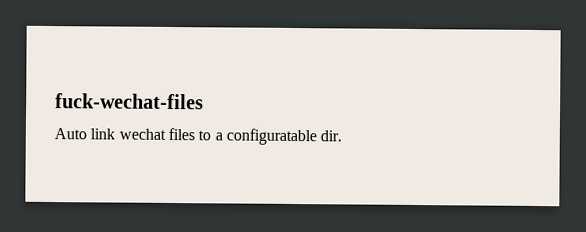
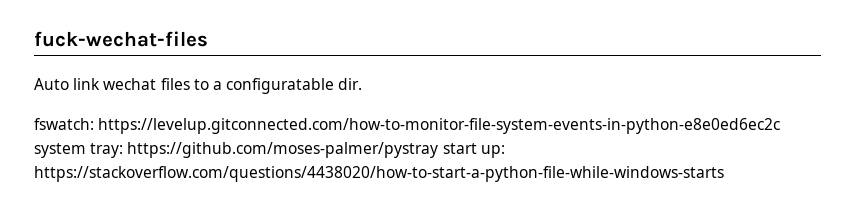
(343, 136) none -> [34,118,781,134] [34,142,505,158] [34,166,724,182] // fswatch: https://levelup.gitconnected.com/how-to-monitor-file-system-events-in-python-e8e0ed6ec2c system tray: https://github.com/moses-palmer/pystray start up: https://stackoverflow.com/questions/4438020/how-to-start-a-python-file-while-windows-starts

